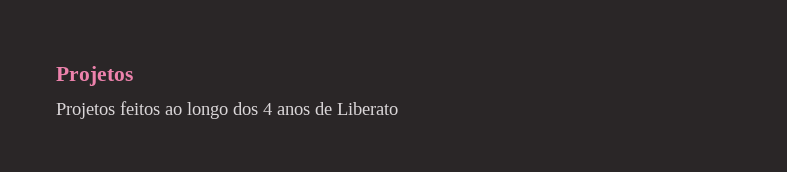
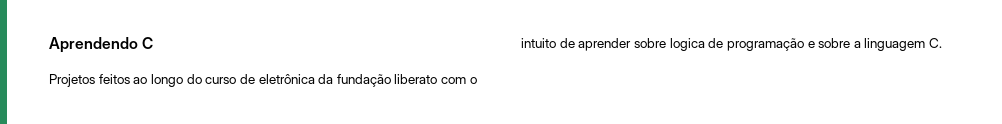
[56,66,133,86] Projetos -> [49,37,154,53] Aprendendo C
[233,102,398,115] dos 4 anos de Liberato -> [186,74,477,87] [521,38,943,51] do curso de eletrônica da fundação liberato com o intuito de aprender sobre logica de programação e sobre a linguagem C.

